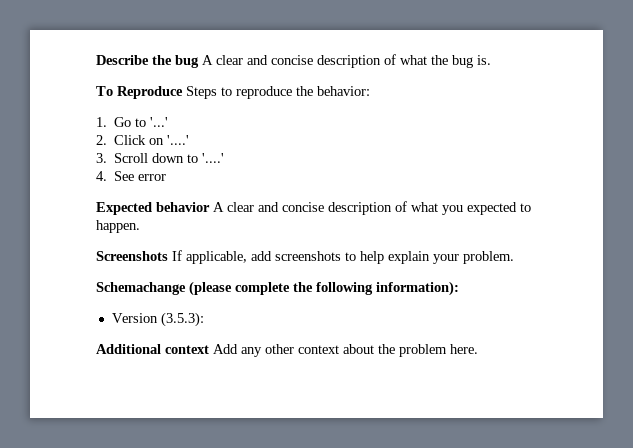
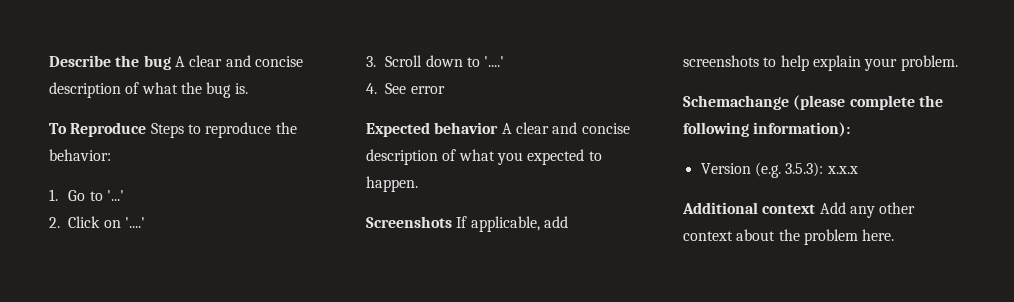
[160,312,204,327] (3.5.3): -> [754,162,858,178] (e.g. 3.5.3): x.x.x

